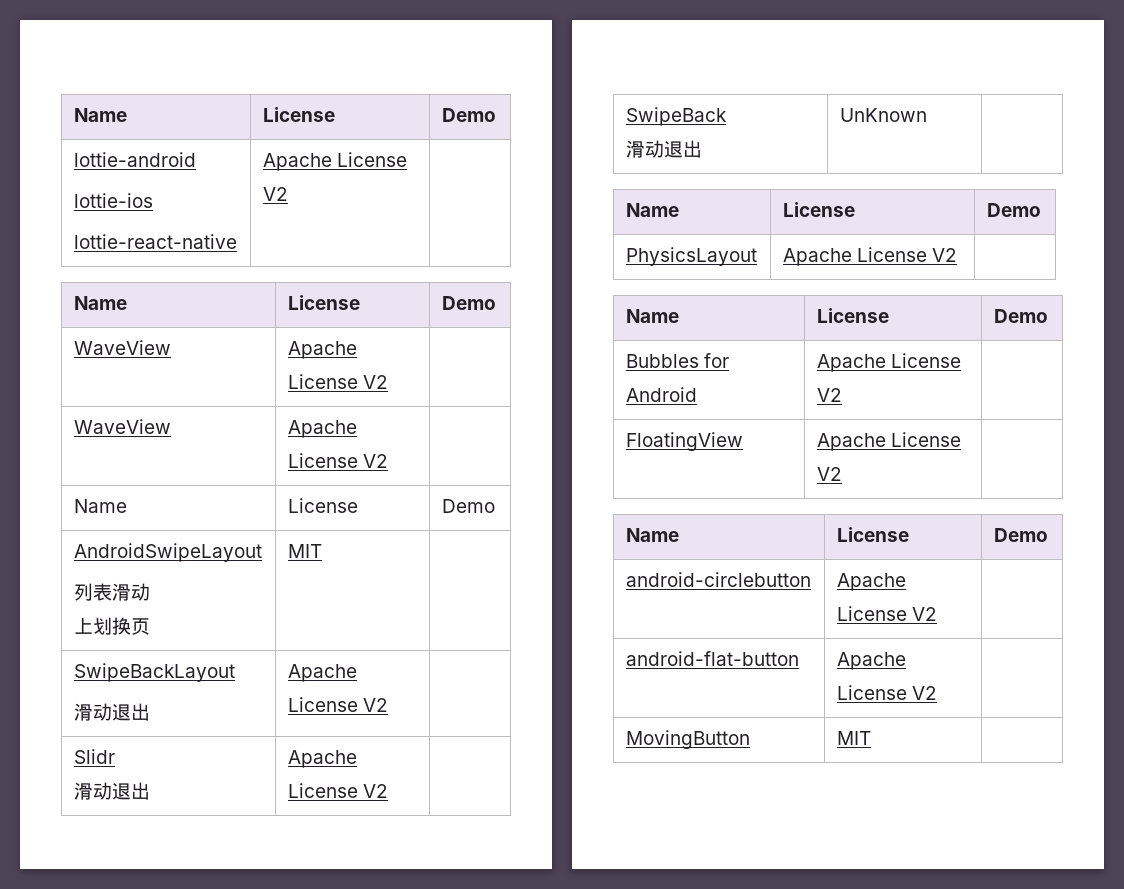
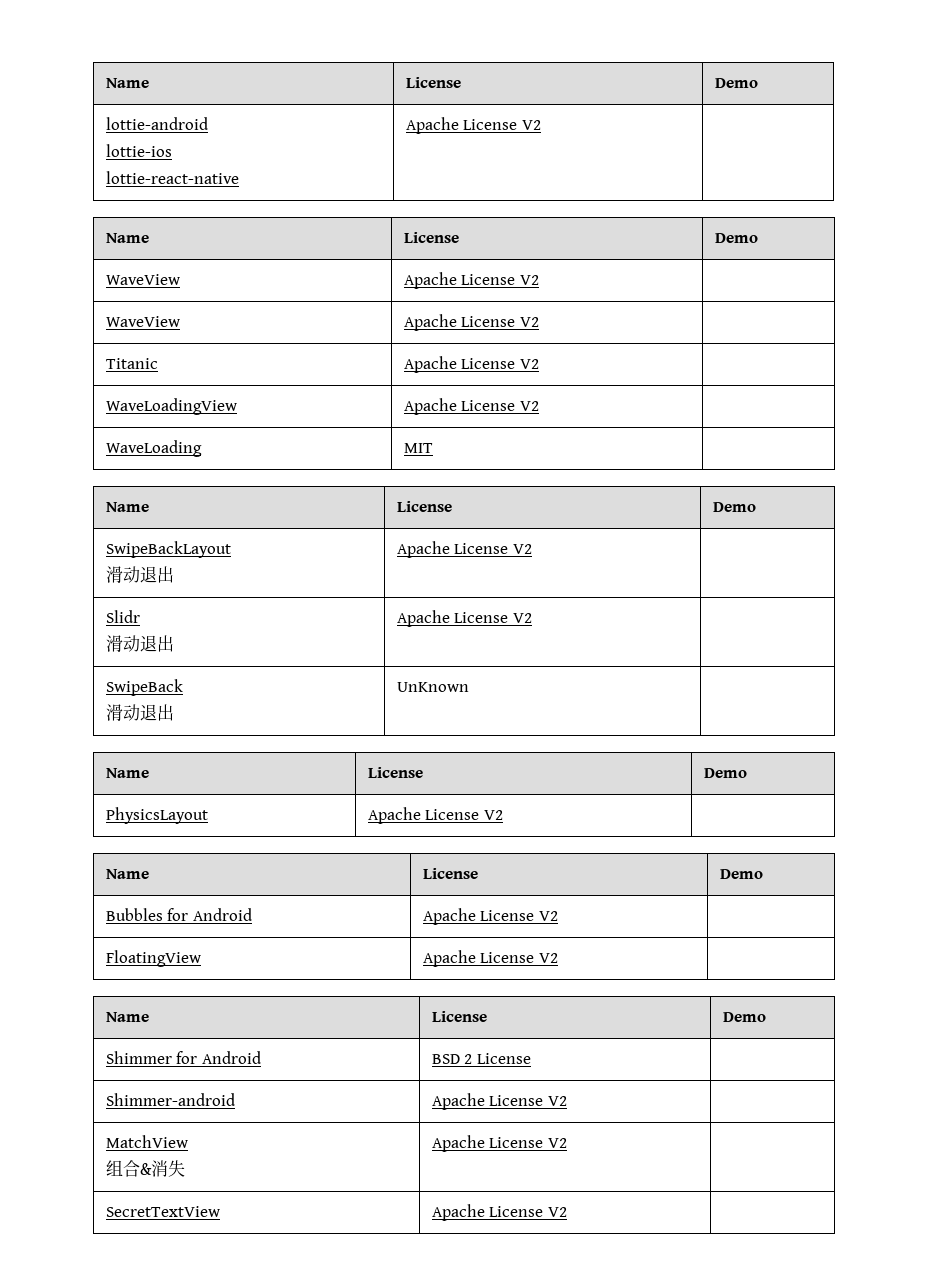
[73,499,127,513] [287,498,358,513] [441,499,495,513] [73,543,262,562] [73,583,150,601] [73,617,150,635] [287,544,322,558] Name | License | Demo // AndroidSwipeLayout // 列表滑动 // 上划换页 | MIT | -> [105,358,158,369] [403,356,540,373] [105,398,237,415] [403,398,540,415] [105,440,202,457] [403,443,433,453] [105,502,149,512] [396,501,452,512] [712,502,756,512] Titanic | Apache License V2 | // WaveLoadingView | Apache License V2 | // WaveLoading | MIT | // Name | License | Demo
[625,572,811,587] [836,573,906,591] [836,606,937,621] [625,651,799,666] [836,652,906,670] [836,685,937,700] [625,730,750,749] [836,731,871,745] android-circlebutton | Apache License V2 | // android-flat-button | Apache License V2 | // MovingButton | MIT -> [105,1051,262,1064] [431,1053,532,1064] [105,1093,235,1106] [431,1093,568,1110] [105,1135,188,1148] [105,1160,185,1177] [431,1135,568,1152] [105,1206,220,1217] [431,1204,568,1221] Shimmer for Android | BSD 2 License | // Shimmer-android | Apache License V2 | // MatchView // 组合&消失 | Apache License V2 | // SecretTextView | Apache License V2

